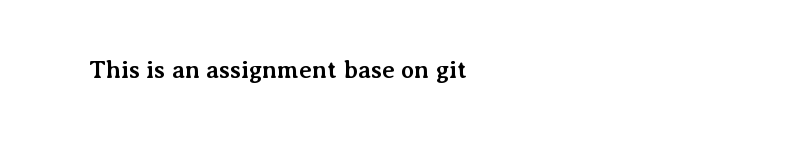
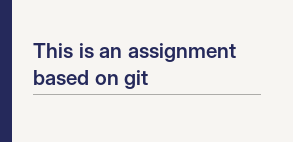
[343,60,395,78] base -> [33,70,89,85] based

